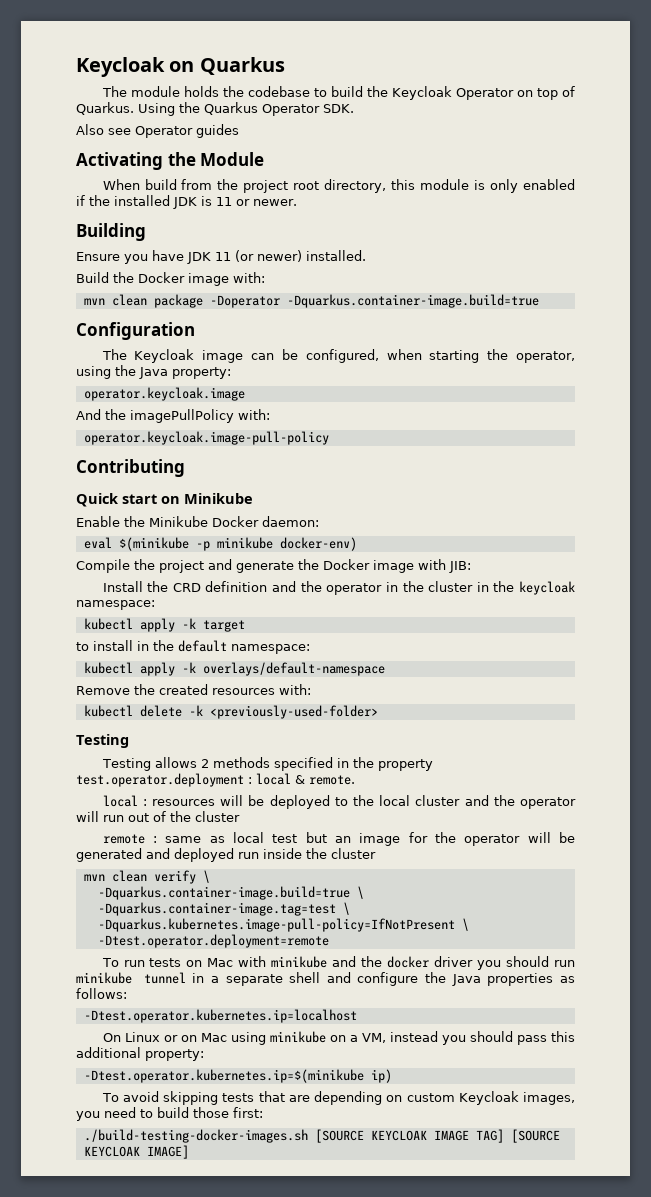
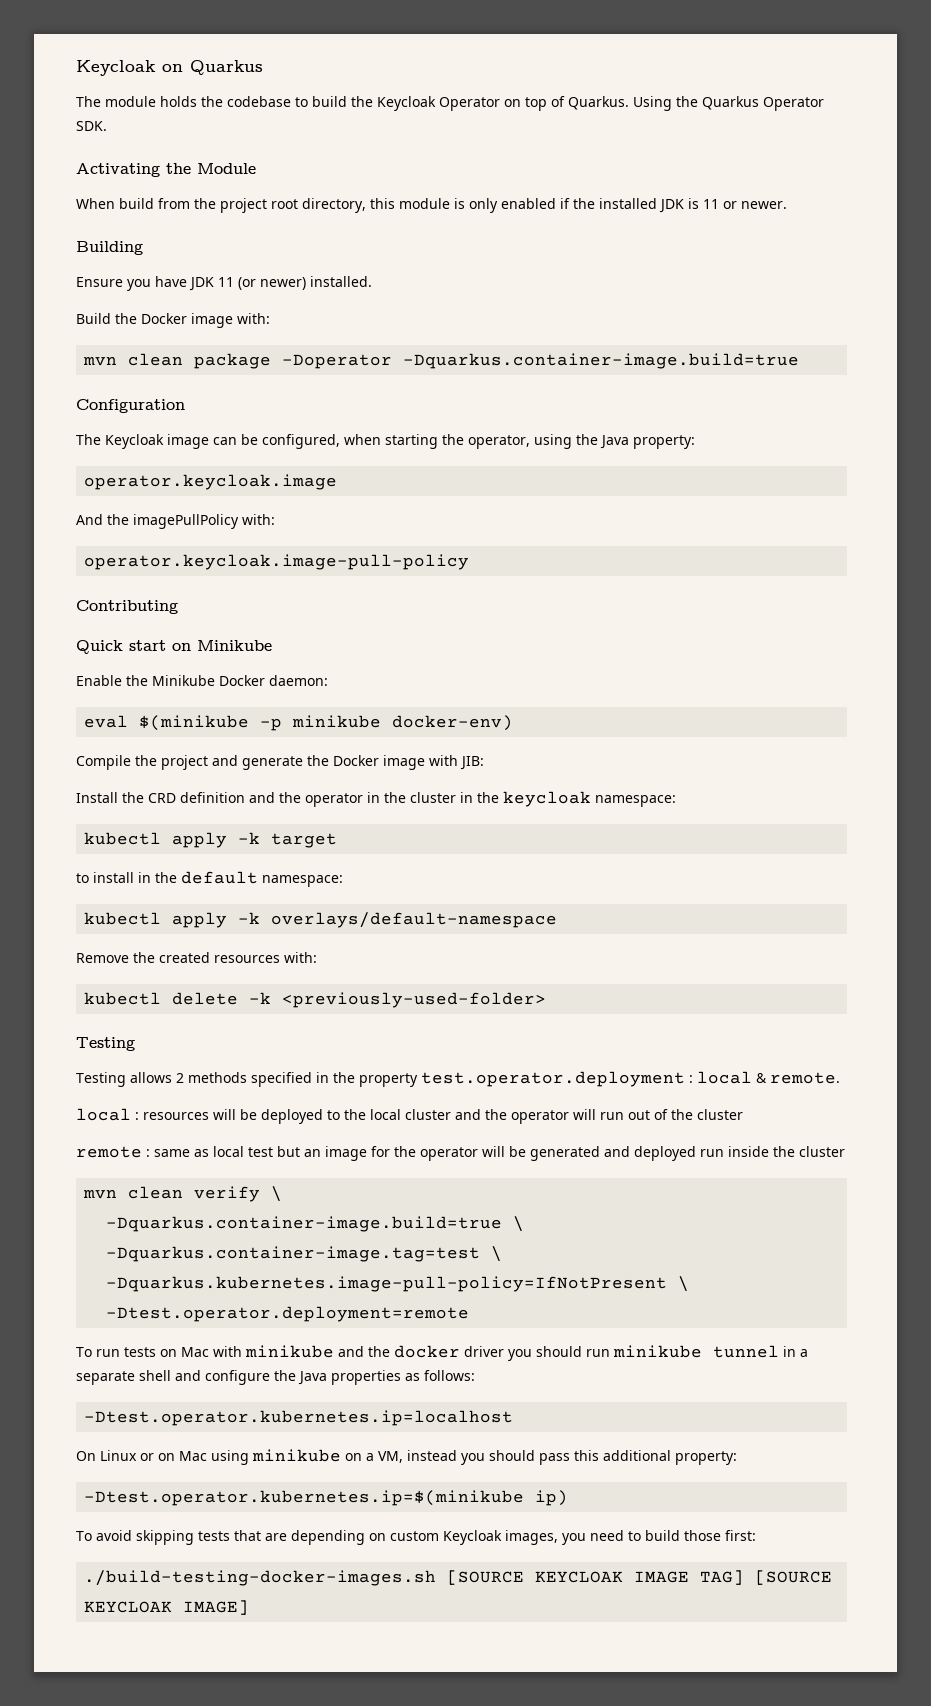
[76,124,239,138] // Also see Operator guides -> (107, 126) none

